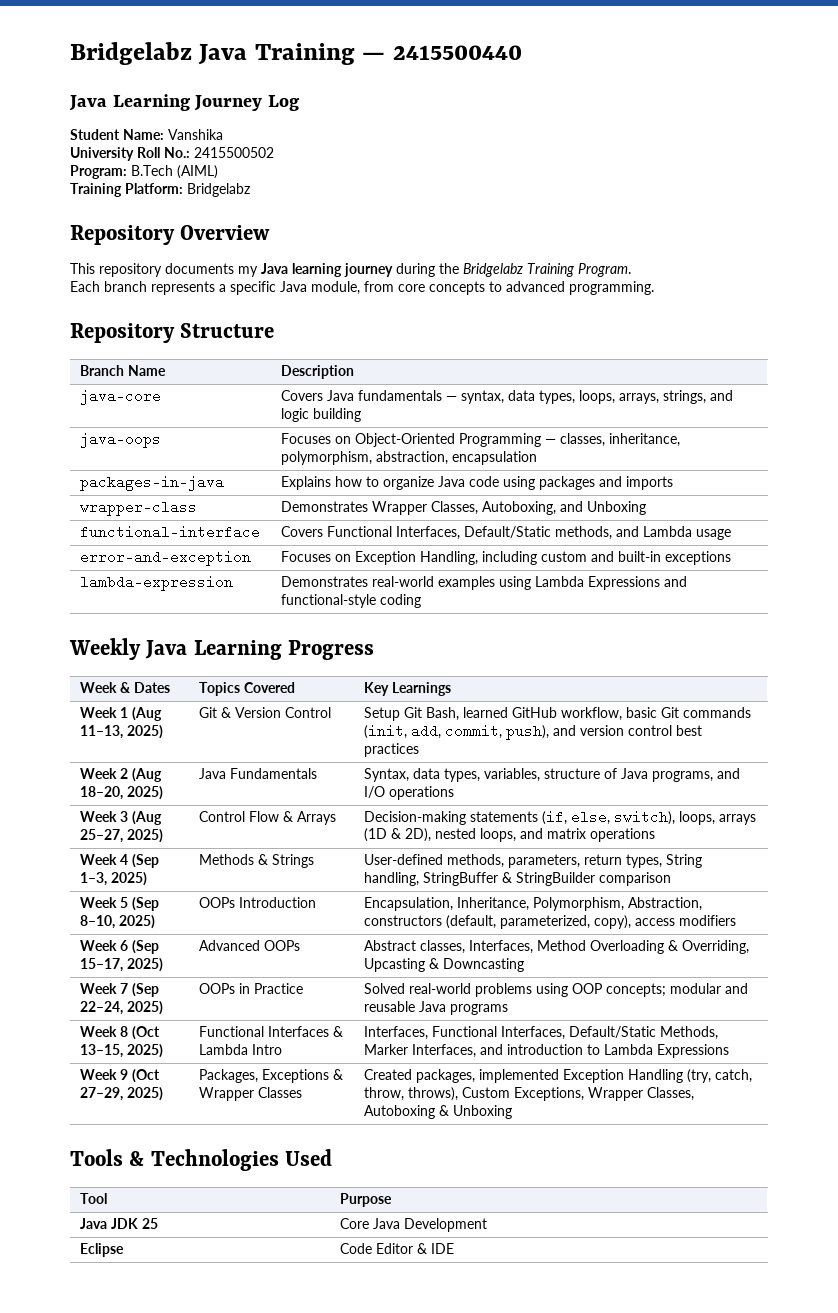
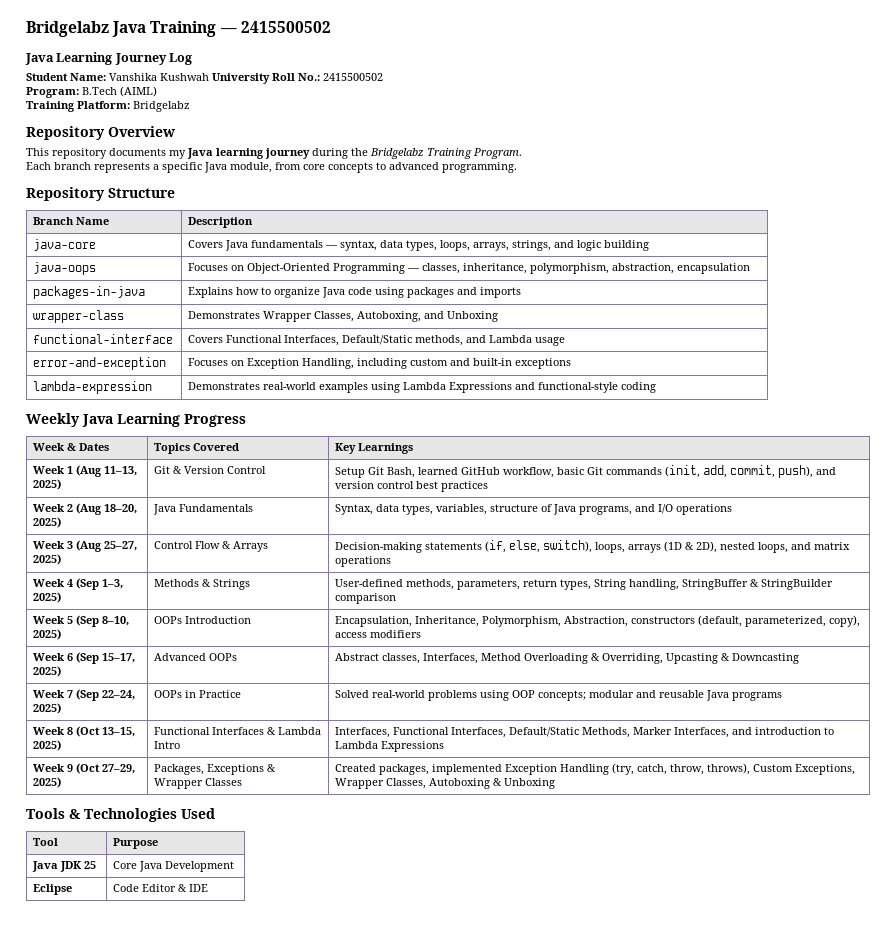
[392,45,522,60] 2415500440 -> [240,21,331,33] 2415500502
(223, 134) // -> [160,73,209,81] Kushwah

